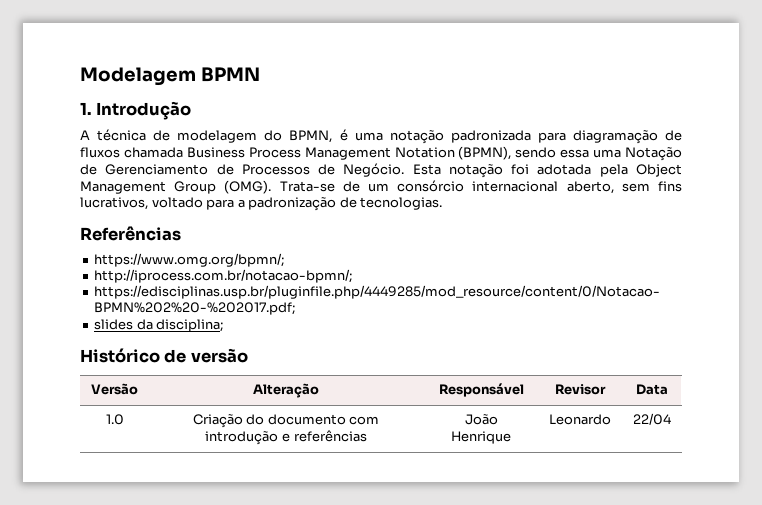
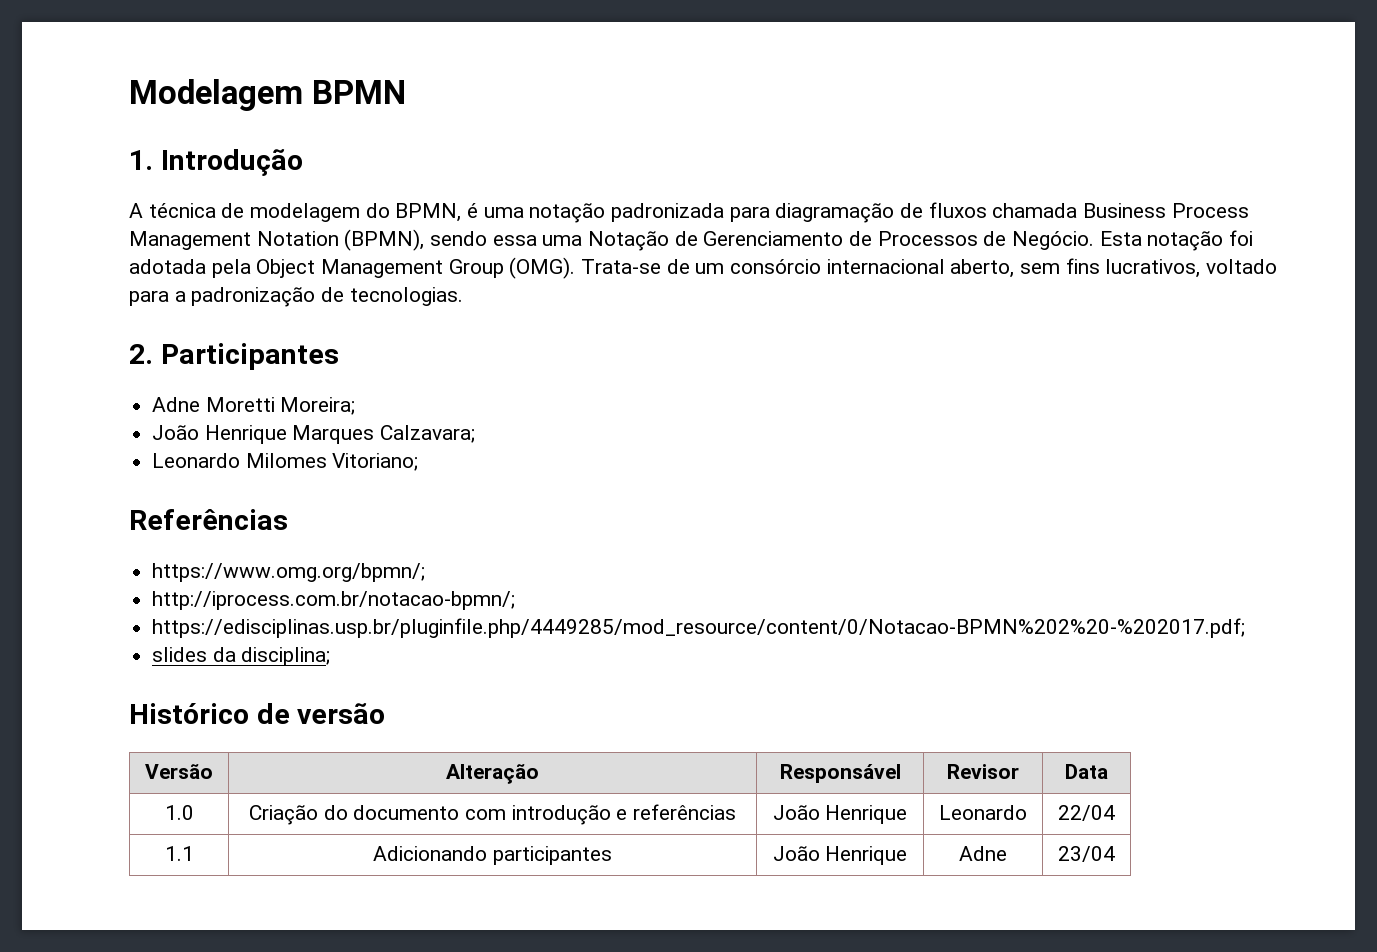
(443, 203) none -> [129,343,339,370] [152,397,356,415] [152,425,476,444] [152,453,419,471] // 2. Participantes // Adne Moretti Moreira; // João Henrique Marques Calzavara; // Leonardo Milomes Vitoriano;
(671, 419) none -> [164,846,194,861] [373,846,612,865] [772,846,908,865] [959,846,1007,861] [1058,846,1115,862] // 1.1 | Adicionando participantes | João Henrique | Adne | 23/04

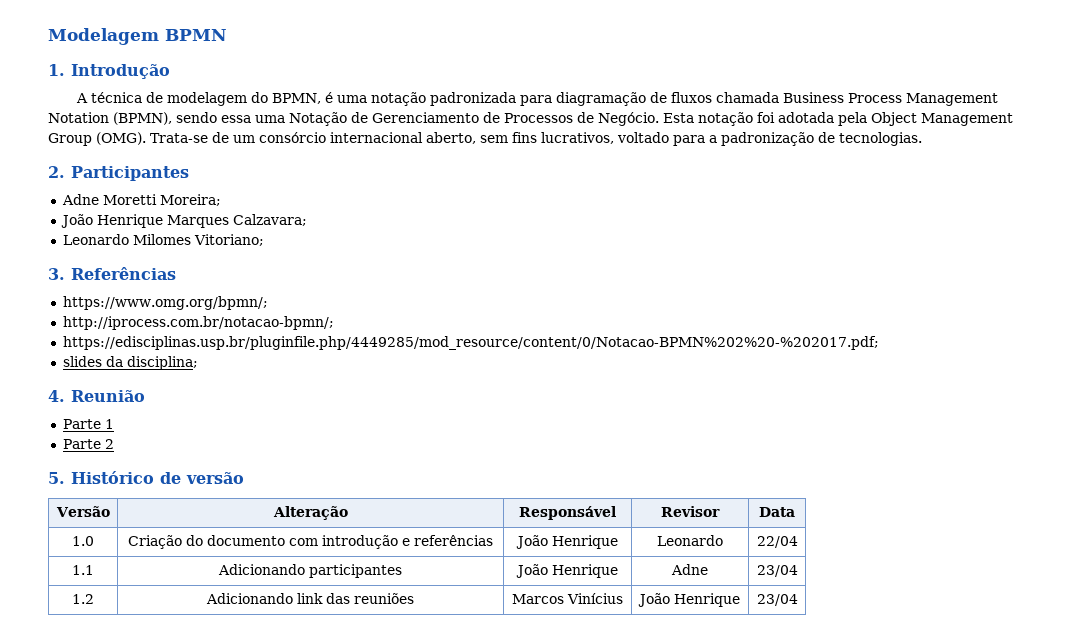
(419, 462) none -> [48,268,65,280] 3.
(331, 656) none -> [48,390,145,402] [62,419,114,429] [62,439,114,449] [48,472,65,484] 4. Reunião // Parte 1 // Parte 2 // 5.
(1115, 854) none -> [72,594,94,604] [206,593,414,604] [512,593,623,604] [638,593,740,607] [756,594,798,606] // 1.2 | Adicionando link das reuniões | Marcos Vinícius | João Henrique | 23/04

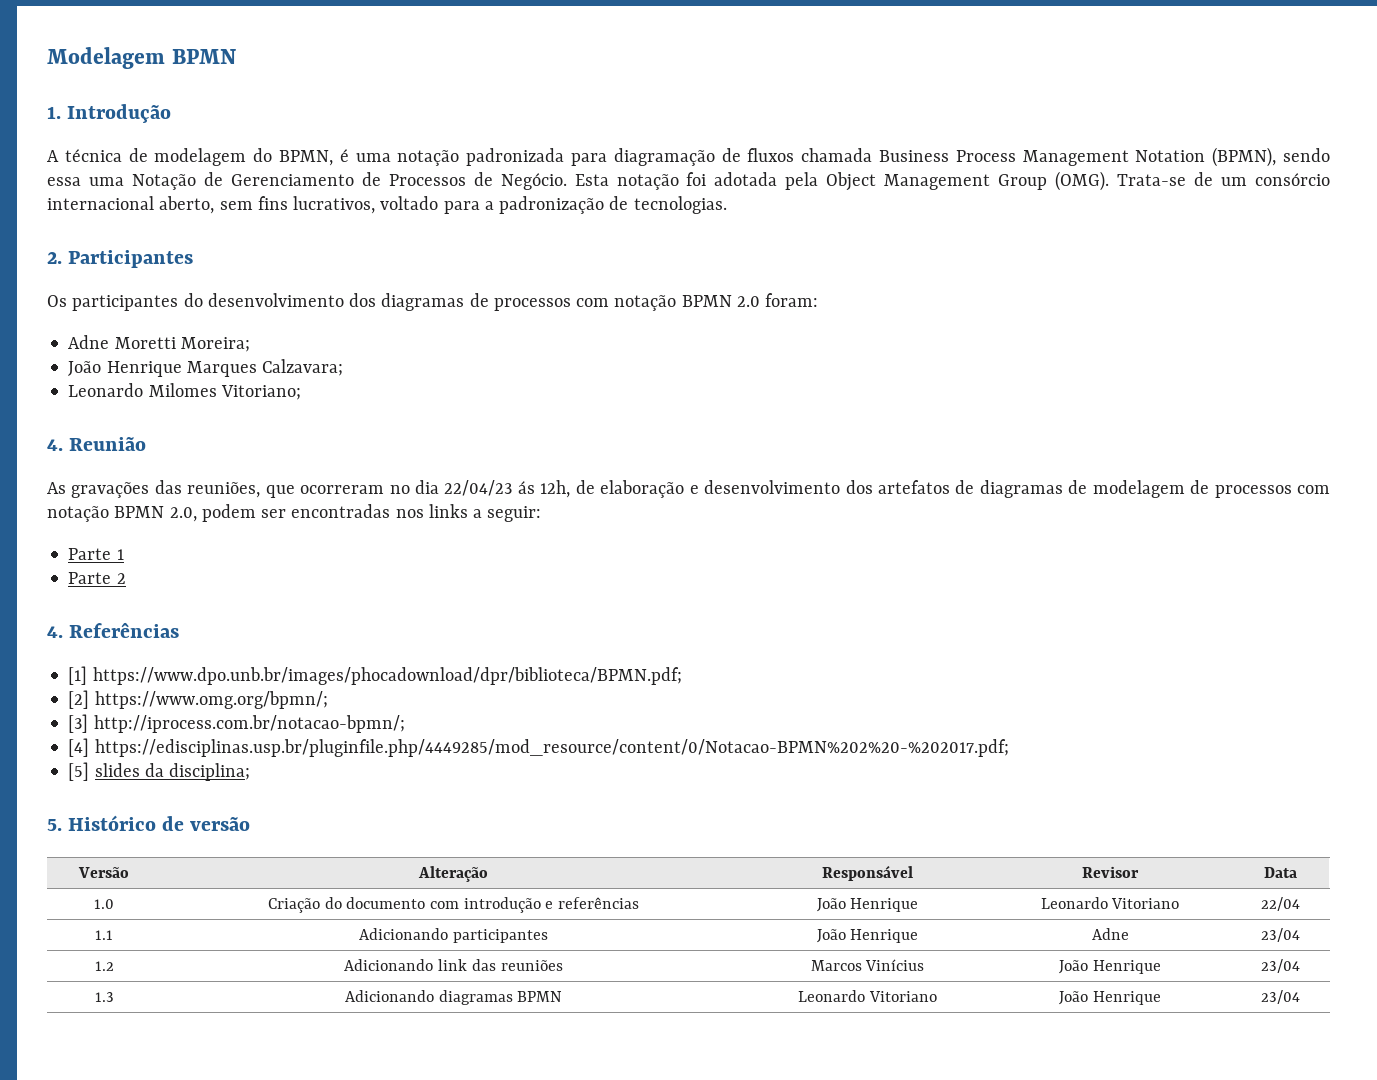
(189, 173) none -> [47,293,819,311] // Os participantes do desenvolvimento dos diagramas de processos com notação BPMN 2.0 foram:
[48,267,176,280] [62,296,268,310] [62,316,334,330] [62,336,879,350] [62,356,198,370] [48,390,145,402] [62,419,114,429] [62,439,114,449] 3. Referências // https://www.omg.org/bpmn/; // http://iprocess.com.br/notacao-bpmn/; // https://edisciplinas.usp.br/pluginfile.php/4449285/mod_resource/content/0/Notacao-BPMN%202%20-%202017.pdf; // slides da disciplina; // 4. Reunião // Parte 1 // Parte 2 -> [47,437,147,451] [47,480,1330,498] [47,504,542,522] [68,548,124,560] [68,572,126,584] [47,622,180,638] [68,666,682,685] [68,690,328,709] [68,714,405,733] [68,738,1009,757] [68,762,251,781] 4. Reunião // As gravações das reuniões, que ocorreram no dia 22/04/23 ás 12h, de elaboração e desenvolvimento dos artefatos de diagramas de modelagem de processos com notação BPMN 2.0, podem ser encontradas nos links a seguir: // Parte 1 // Parte 2 // 4. Referências // [1] https://www.dpo.unb.br/images/phocadownload/dpr/biblioteca/BPMN.pdf; // [2] https://www.omg.org/bpmn/; // [3] http://iprocess.com.br/notacao-bpmn/; // [4] https://edisciplinas.usp.br/pluginfile.php/4449285/mod_resource/content/0/Notacao-BPMN%202%20-%202017.pdf; // [5] slides da disciplina;
(723, 540) none -> [1111,898,1180,909] Vitoriano
(798, 600) none -> [94,992,114,1002] [344,990,563,1005] [798,990,937,1002] [1059,991,1161,1005] [1261,990,1300,1004] // 1.3 | Adicionando diagramas BPMN | Leonardo Vitoriano | João Henrique | 23/04

